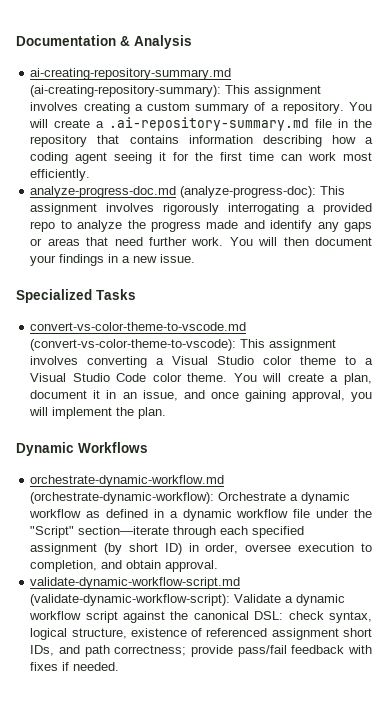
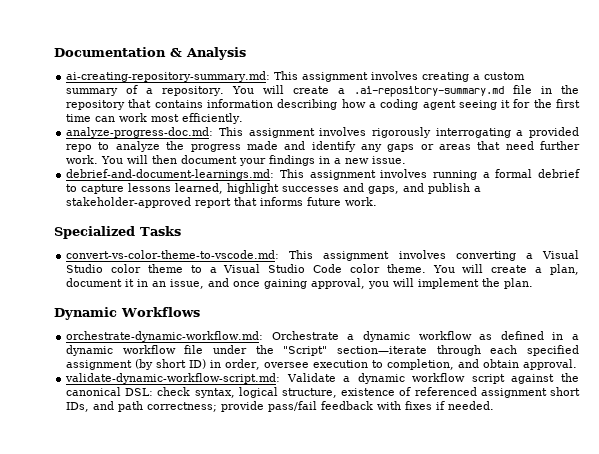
[30,68,232,80] [30,85,222,97] ai-creating-repository-summary.md (ai-creating-repository-summary): -> [66,71,271,82] ai-creating-repository-summary.md:
[30,186,317,198] analyze-progress-doc.md (analyze-progress-doc): -> [66,127,214,138] analyze-progress-doc.md:
(196, 258) none -> [66,169,580,180] [66,183,482,194] [66,197,378,208] // debrief-and-document-learnings.md: This assignment involves running a formal debrief to capture lessons learned, highlight successes and gaps, and publish a stakeholder-approved report that informs future work.
[30,322,247,331] [30,339,237,351] convert-vs-color-theme-to-vscode.md (convert-vs-color-theme-to-vscode): -> [66,250,280,259] convert-vs-color-theme-to-vscode.md:
[30,475,225,487] [30,492,215,504] orchestrate-dynamic-workflow.md (orchestrate-dynamic-workflow): -> [66,331,264,342] orchestrate-dynamic-workflow.md:
[30,577,241,589] [30,594,231,606] validate-dynamic-workflow-script.md (validate-dynamic-workflow-script): -> [65,373,281,384] validate-dynamic-workflow-script.md:

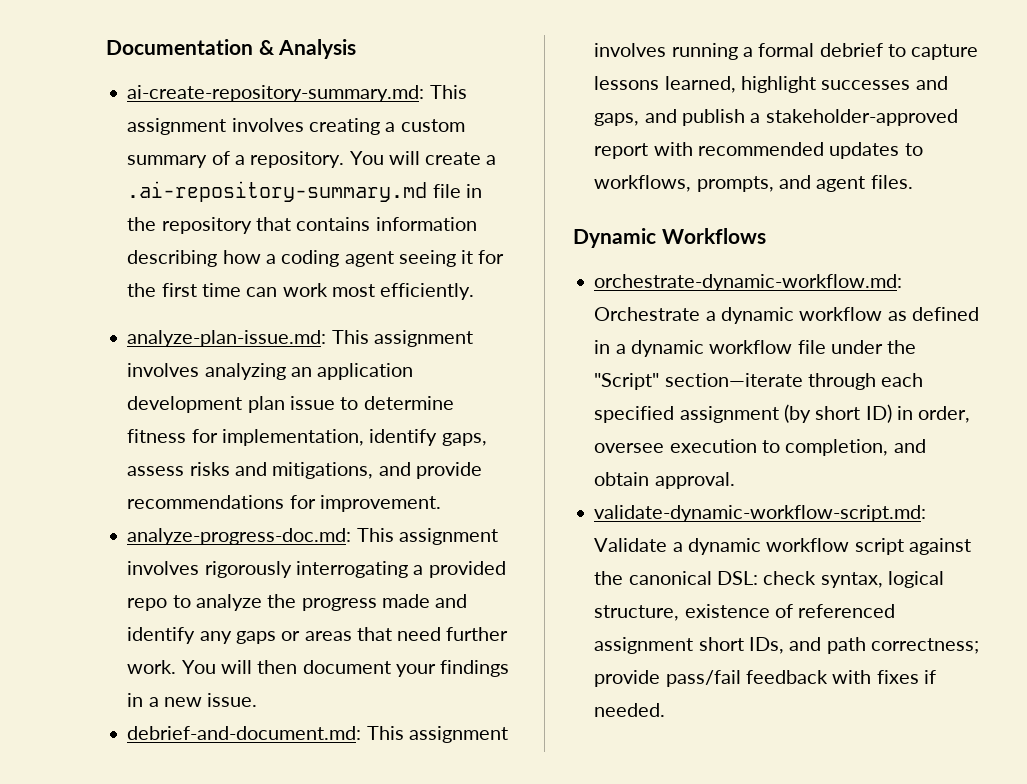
[66,71,271,82] ai-creating-repository-summary.md: -> [127,85,425,102] ai-create-repository-summary.md:
(244, 118) none -> [127,330,473,347] [127,363,414,380] [127,396,454,413] [127,429,487,446] [127,462,482,479] [127,495,441,512] // analyze-plan-issue.md: This assignment involves analyzing an application development plan issue to determine fitness for implementation, identify gaps, assess risks and mitigations, and provide recommendations for improvement.
[66,169,275,180] debrief-and-document-learnings.md: -> [127,726,362,740] debrief-and-document.md:
[234,197,378,206] [54,226,181,239] [66,250,579,261] [66,264,580,275] [66,278,534,289] that informs future work. // Specialized Tasks // convert-vs-color-theme-to-vscode.md: This assignment involves converting a Visual Studio color theme to a Visual Studio Code color theme. You will create a plan, document it in an issue, and once gaining approval, you will implement the plan. -> [653,142,923,159] [594,175,913,192] with recommended updates to workflows, prompts, and agent files.

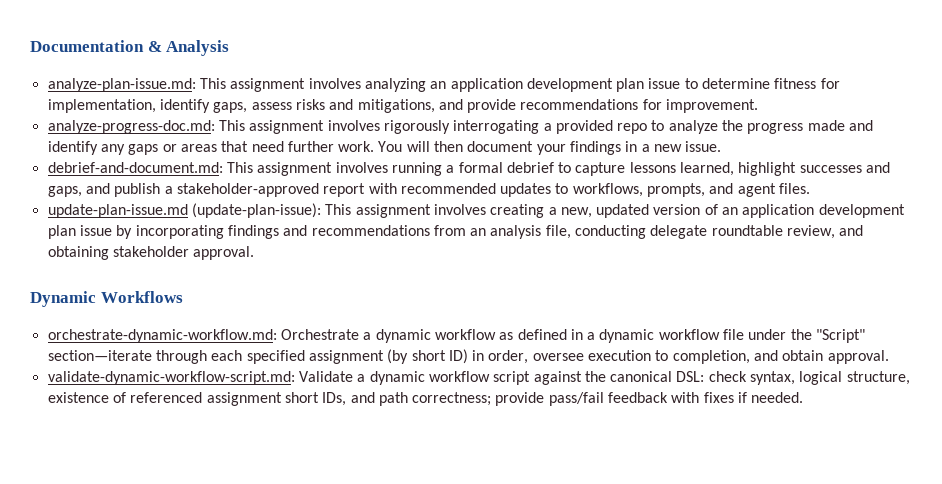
[127,85,467,102] [127,118,465,135] [127,151,497,168] [127,181,482,202] [127,217,477,234] [127,250,505,267] [127,283,475,300] // ai-create-repository-summary.md: This assignment involves creating a custom summary of a repository. You will create a .ai-repository-summary.md file in the repository that contains information describing how a coding agent seeing it for the first time can work most efficiently. -> (230, 48) none
(913, 182) none -> [47,203,905,218] [47,225,864,239] [47,246,255,260] // update-plan-issue.md (update-plan-issue): This assignment involves creating a new, updated version of an application development plan issue by incorporating findings and recommendations from an analysis file, conducting delegate roundtable review, and obtaining stakeholder approval.

